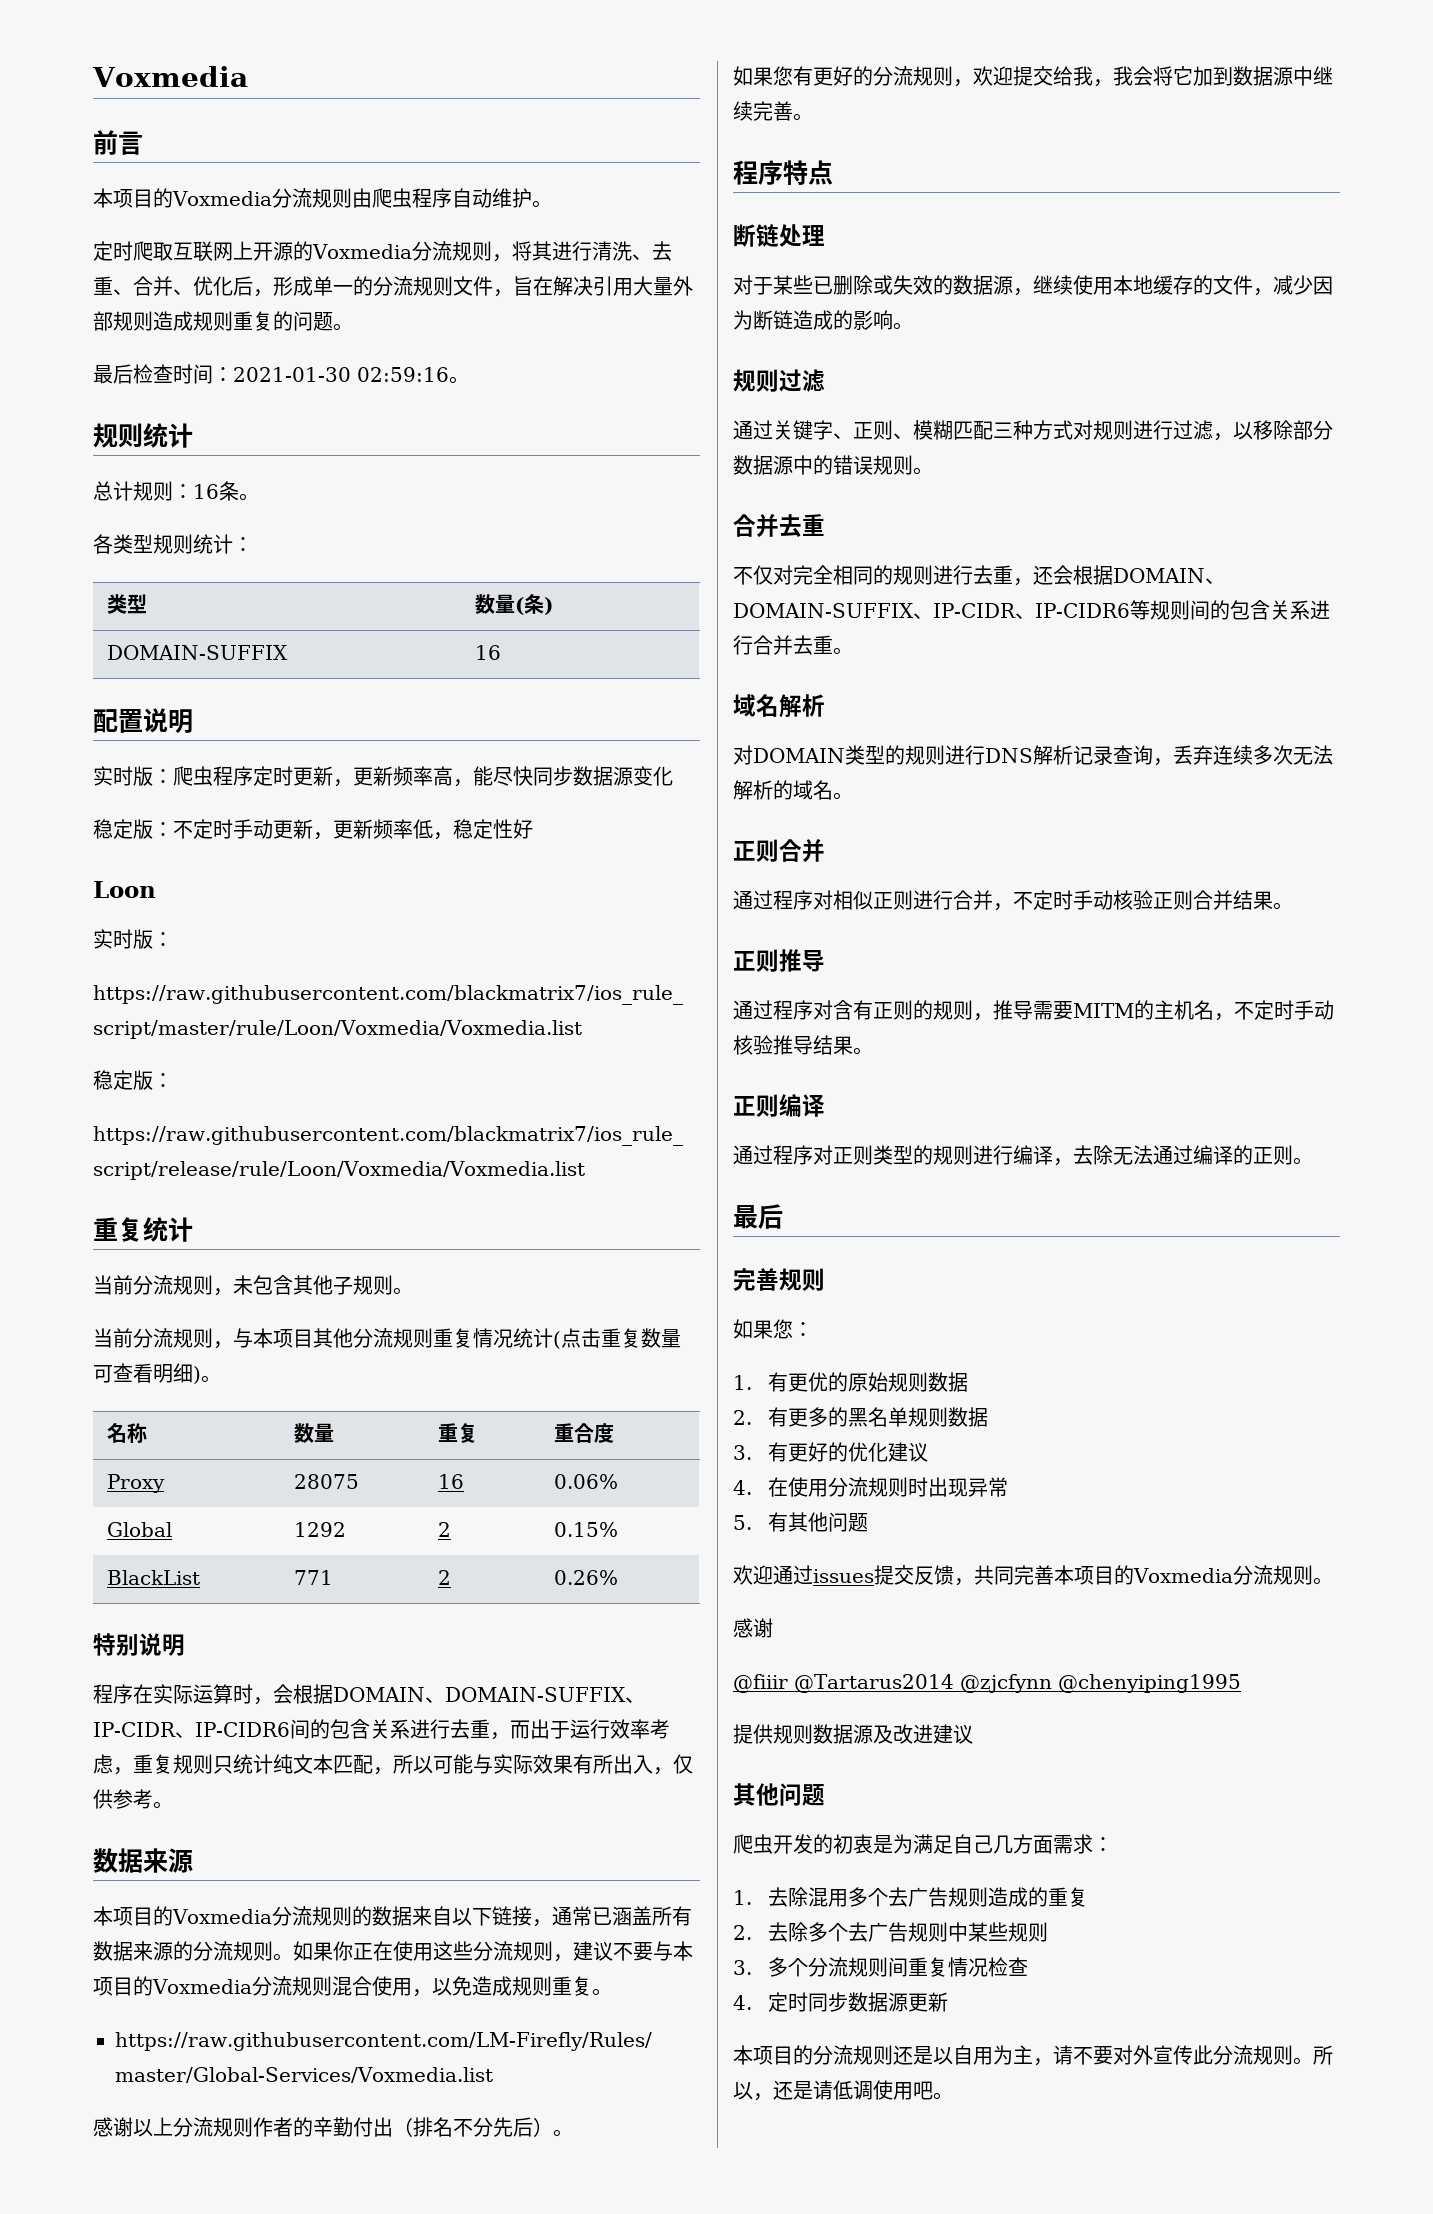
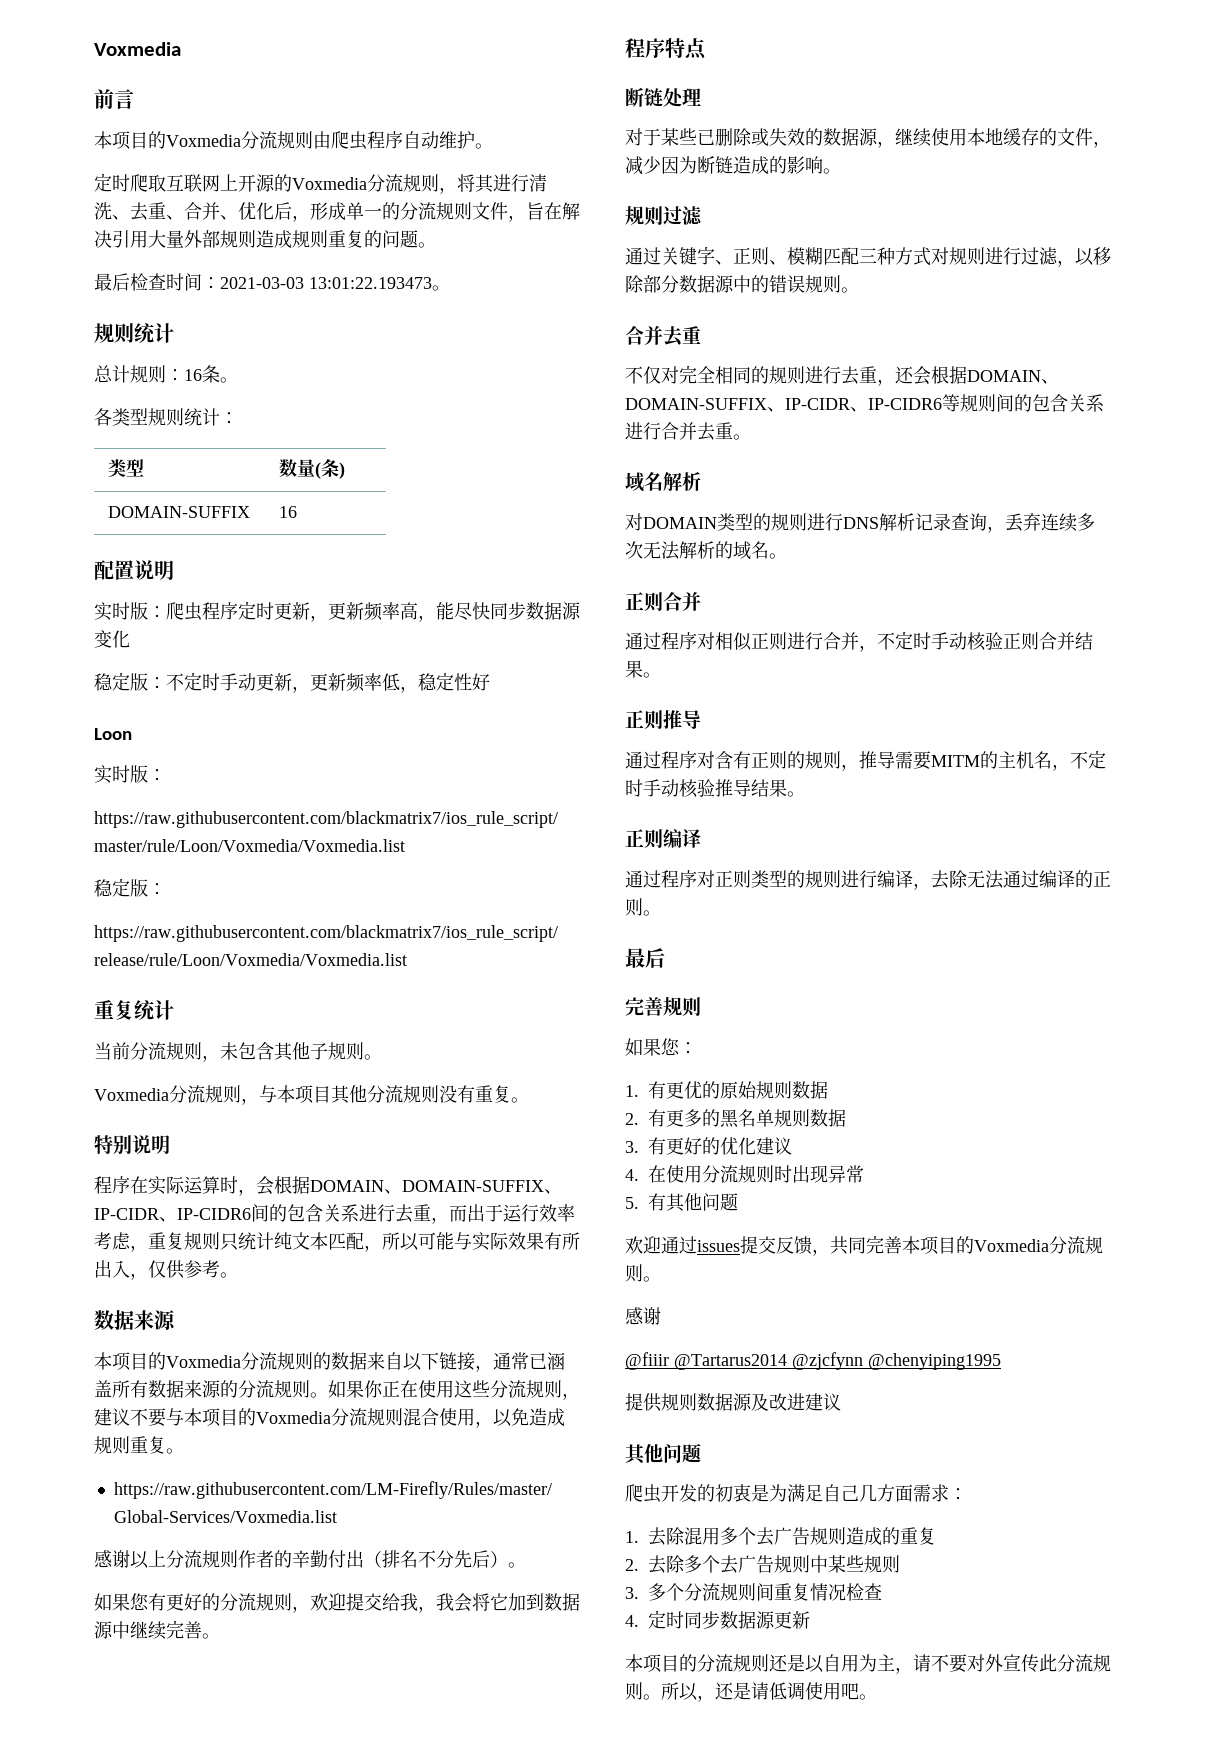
[233,367,449,382] 2021-01-30 02:59:16 -> [220,277,432,289] 2021-03-03 13:01:22.193473
[93,1328,133,1348] 当前 -> [94,1088,169,1101] Voxmedia
[433,1328,681,1349] [93,1363,221,1384] [106,1423,147,1444] [293,1423,334,1443] [437,1423,478,1443] [553,1423,614,1443] [106,1474,165,1493] [293,1474,359,1489] [437,1474,464,1489] [553,1474,618,1489] [106,1522,172,1537] [293,1522,346,1537] [437,1522,451,1537] [553,1522,618,1537] [106,1570,200,1585] [293,1570,333,1585] [437,1570,451,1585] [553,1570,618,1585] 重复情况统计(点击重复数量可查看明细)。 // 名称 | 数量 | 重复 | 重合度 // Proxy | 28075 | 16 | 0.06% // Global | 1292 | 2 | 0.15% // BlackList | 771 | 2 | 0.26% -> [439,1085,529,1103] 没有重复。

